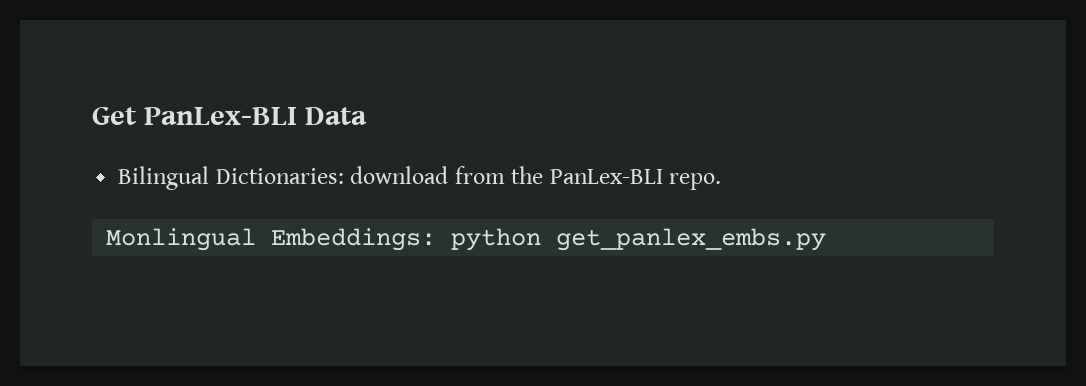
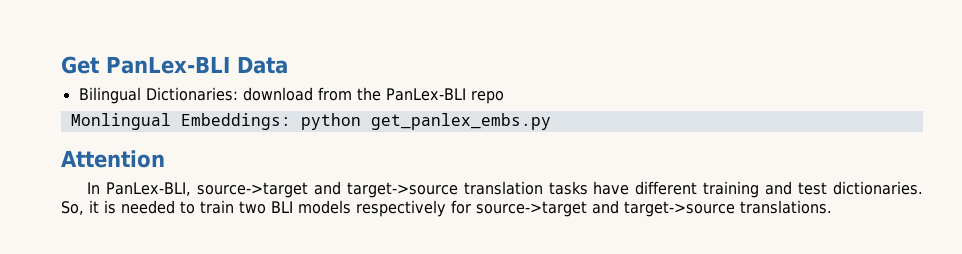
[669,173,722,190] repo. -> [470,91,504,104] repo
(827, 239) none -> [61,150,165,168] [87,181,924,198] [61,200,832,217] // Attention // In PanLex-BLI, source->target and target->source translation tasks have different training and test dictionaries. So, it is needed to train two BLI models respectively for source->target and target->source translations.

